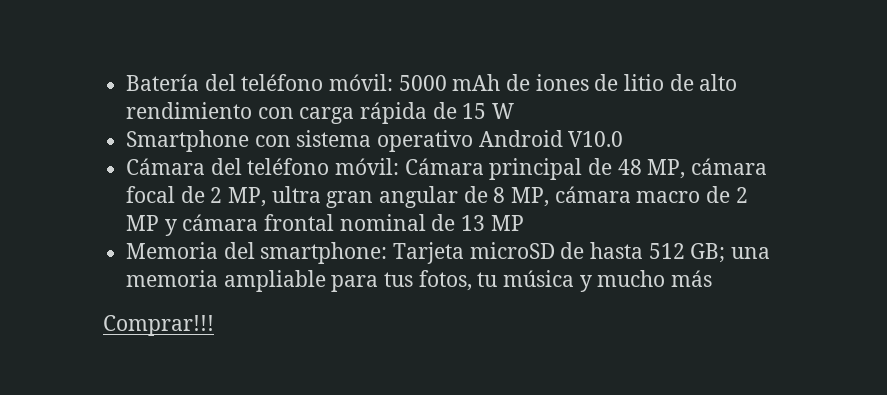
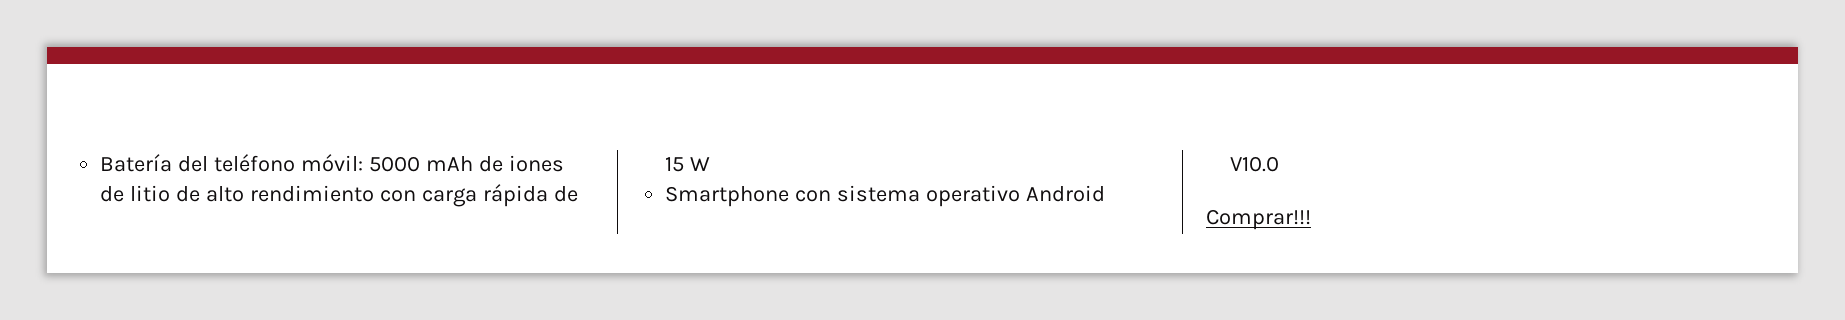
[126,158,768,180] [126,186,748,208] [126,214,524,236] [126,242,771,264] [126,270,713,292] // Cámara del teléfono móvil: Cámara principal de 48 MP, cámara focal de 2 MP, ultra gran angular de 8 MP, cámara macro de 2 MP y cámara frontal nominal de 13 MP // Memoria del smartphone: Tarjeta microSD de hasta 512 GB; una memoria ampliable para tus fotos, tu música y mucho más -> (1280, 164) none

